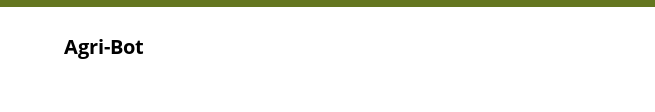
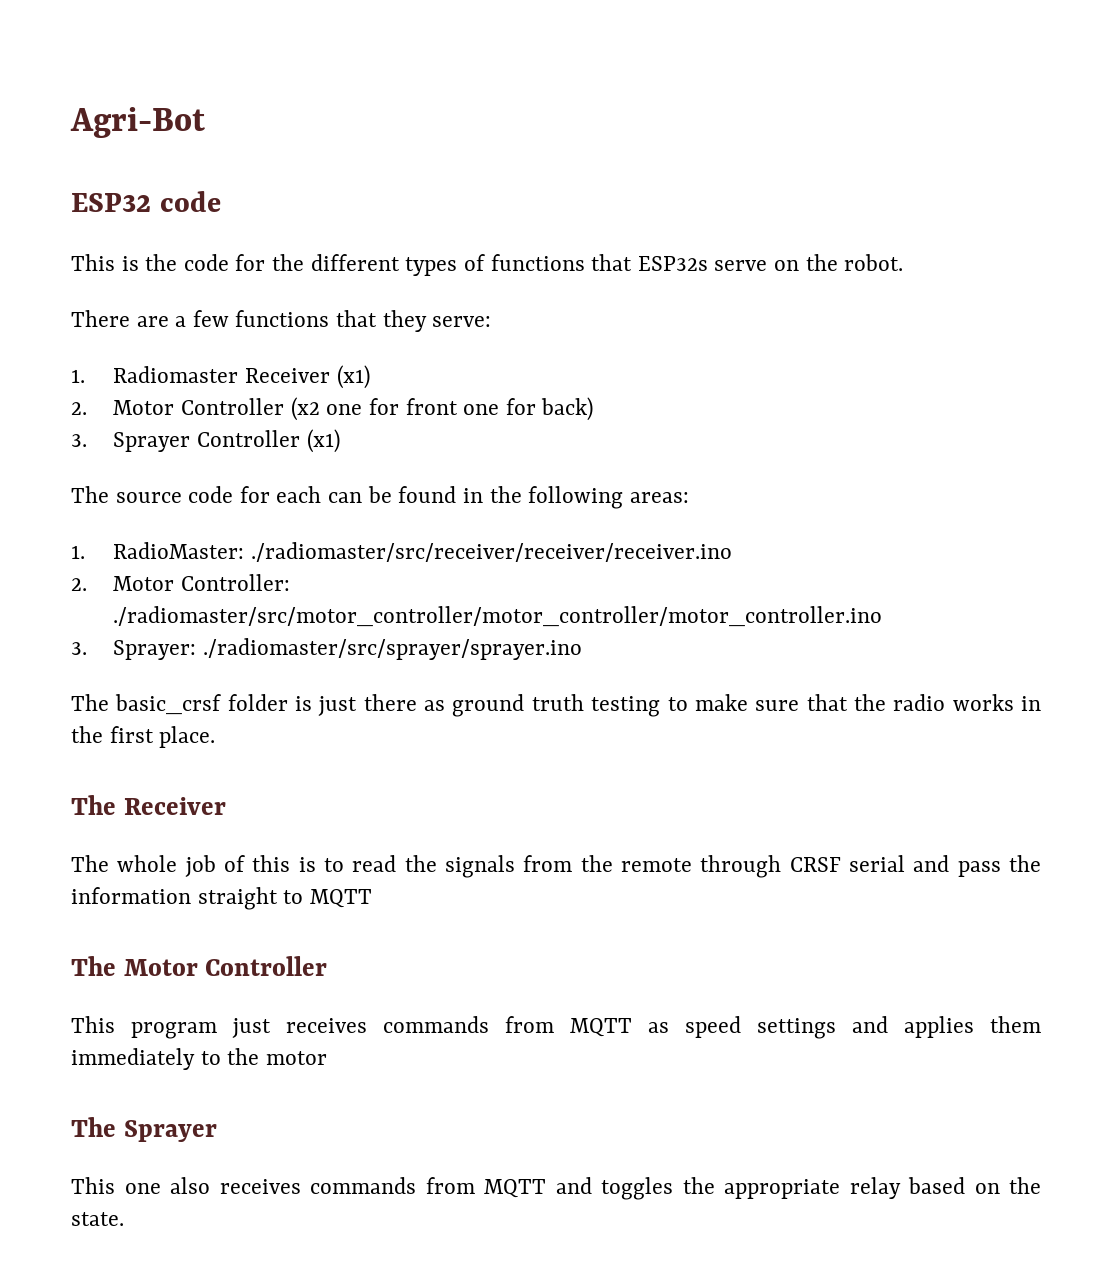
(144, 49) none -> [71,191,221,212] [71,254,904,276] [71,310,492,332] [71,365,370,389] [71,397,594,421] [71,429,340,453] [71,486,689,509] [71,542,733,562] [71,574,291,591] [113,606,883,627] [71,638,583,660] [71,694,1042,717] [71,726,216,748] [71,795,226,815] [71,855,1041,878] [71,887,372,910] [71,956,328,976] [71,1016,1041,1039] [71,1048,327,1070] [71,1117,217,1142] [71,1177,1041,1200] [71,1212,124,1226] // ESP32 code // This is the code for the different types of functions that ESP32s serve on the robot. // There are a few functions that they serve: // 1. Radiomaster Receiver (x1) // 2. Motor Controller (x2 one for front one for back) // 3. Sprayer Controller (x1) // The source code for each can be found in the following areas: // 1. RadioMaster: ./radiomaster/src/receiver/receiver/receiver.ino // 2. Motor Controller: ./radiomaster/src/motor_controller/motor_controller/motor_controller.ino // 3. Sprayer: ./radiomaster/src/sprayer/sprayer.ino // The basic_crsf folder is just there as ground truth testing to make sure that the radio works in the first place. // The Receiver // The whole job of this is to read the signals from the remote through CRSF serial and pass the information straight to MQTT // The Motor Controller // This program just receives commands from MQTT as speed settings and applies them immediately to the motor // The Sprayer // This one also receives commands from MQTT and toggles the appropriate relay based on the state.

